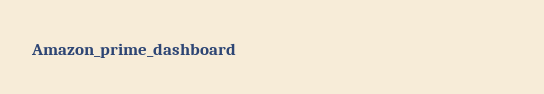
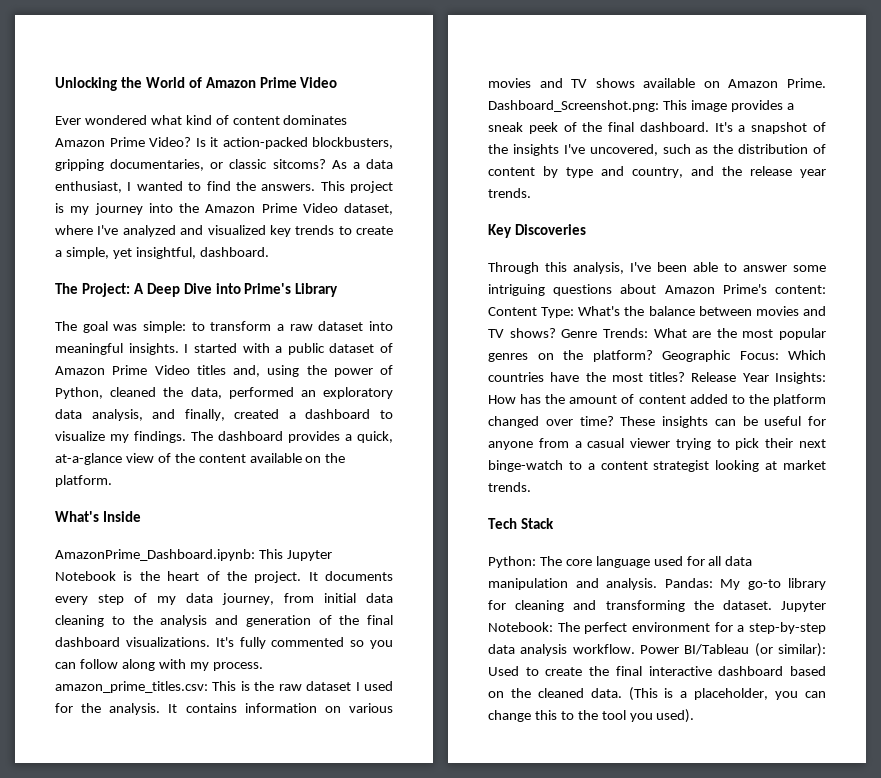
[31,43,236,58] Amazon_prime_dashboard -> [55,77,338,91] [55,115,348,125] [55,137,393,149] [55,159,394,171] [55,181,393,193] [55,203,393,215] [55,225,393,237] [55,247,269,259] [55,283,339,297] [55,321,393,333] [55,343,393,355] [55,365,393,377] [55,387,393,399] [55,409,394,421] [55,431,393,443] [55,453,346,465] [55,475,112,487] [55,511,141,522] [55,549,332,561] [55,571,393,583] [55,593,393,605] [55,615,393,627] [55,637,393,649] [55,659,263,671] [55,681,394,693] [55,703,394,715] [488,78,826,88] [488,100,794,112] [488,122,826,134] [488,144,826,156] [488,166,826,178] [488,188,531,198] [488,224,586,238] [488,262,826,274] [488,284,826,296] [488,306,826,318] [488,328,826,340] [488,350,826,362] [488,372,826,384] [488,394,826,406] [488,416,826,428] [488,438,826,450] [488,460,827,472] [488,482,531,492] [488,518,554,529] [488,556,753,568] [488,578,826,590] [488,600,826,612] [488,622,826,634] [488,643,826,657] [488,666,826,676] [488,687,826,701] [488,709,695,723] Unlocking the World of Amazon Prime Video // Ever wondered what kind of content dominates Amazon Prime Video? Is it action-packed blockbusters, gripping documentaries, or classic sitcoms? As a data enthusiast, I wanted to find the answers. This project is my journey into the Amazon Prime Video dataset, where I've analyzed and visualized key trends to create a simple, yet insightful, dashboard. // The Project: A Deep Dive into Prime's Library // The goal was simple: to transform a raw dataset into meaningful insights. I started with a public dataset of Amazon Prime Video titles and, using the power of Python, cleaned the data, performed an exploratory data analysis, and finally, created a dashboard to visualize my findings. The dashboard provides a quick, at-a-glance view of the content available on the platform. // What's Inside // AmazonPrime_Dashboard.ipynb: This Jupyter Notebook is the heart of the project. It documents every step of my data journey, from initial data cleaning to the analysis and generation of the final dashboard visualizations. It's fully commented so you can follow along with my process. amazon_prime_titles.csv: This is the raw dataset I used for the analysis. It contains information on various movies and TV shows available on Amazon Prime. Dashboard_Screenshot.png: This image provides a sneak peek of the final dashboard. It's a snapshot of the insights I've uncovered, such as the distribution of content by type and country, and the release year trends. // Key Discoveries // Through this analysis, I've been able to answer some intriguing questions about Amazon Prime's content: Content Type: What's the balance between movies and TV shows? Genre Trends: What are the most popular genres on the platform? Geographic Focus: Which countries have the most titles? Release Year Insights: How has the amount of content added to the platform changed over time? These insights can be useful for anyone from a casual viewer trying to pick their next binge-watch to a content strategist looking at market trends. // Tech Stack // Python: The core language used for all data manipulation and analysis. Pandas: My go-to library for cleaning and transforming the dataset. Jupyter Notebook: The perfect environment for a step-by-step data analysis workflow. Power BI/Tableau (or similar): Used to create the final interactive dashboard based on the cleaned data. (This is a placeholder, you can change this to the tool you used).

